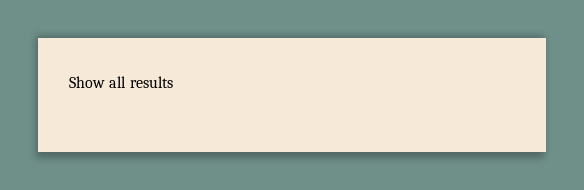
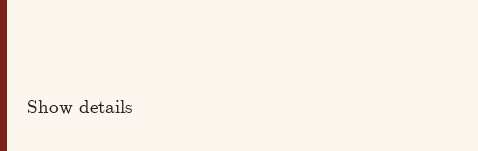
[109,76,173,88] all results -> [79,100,132,113] details

